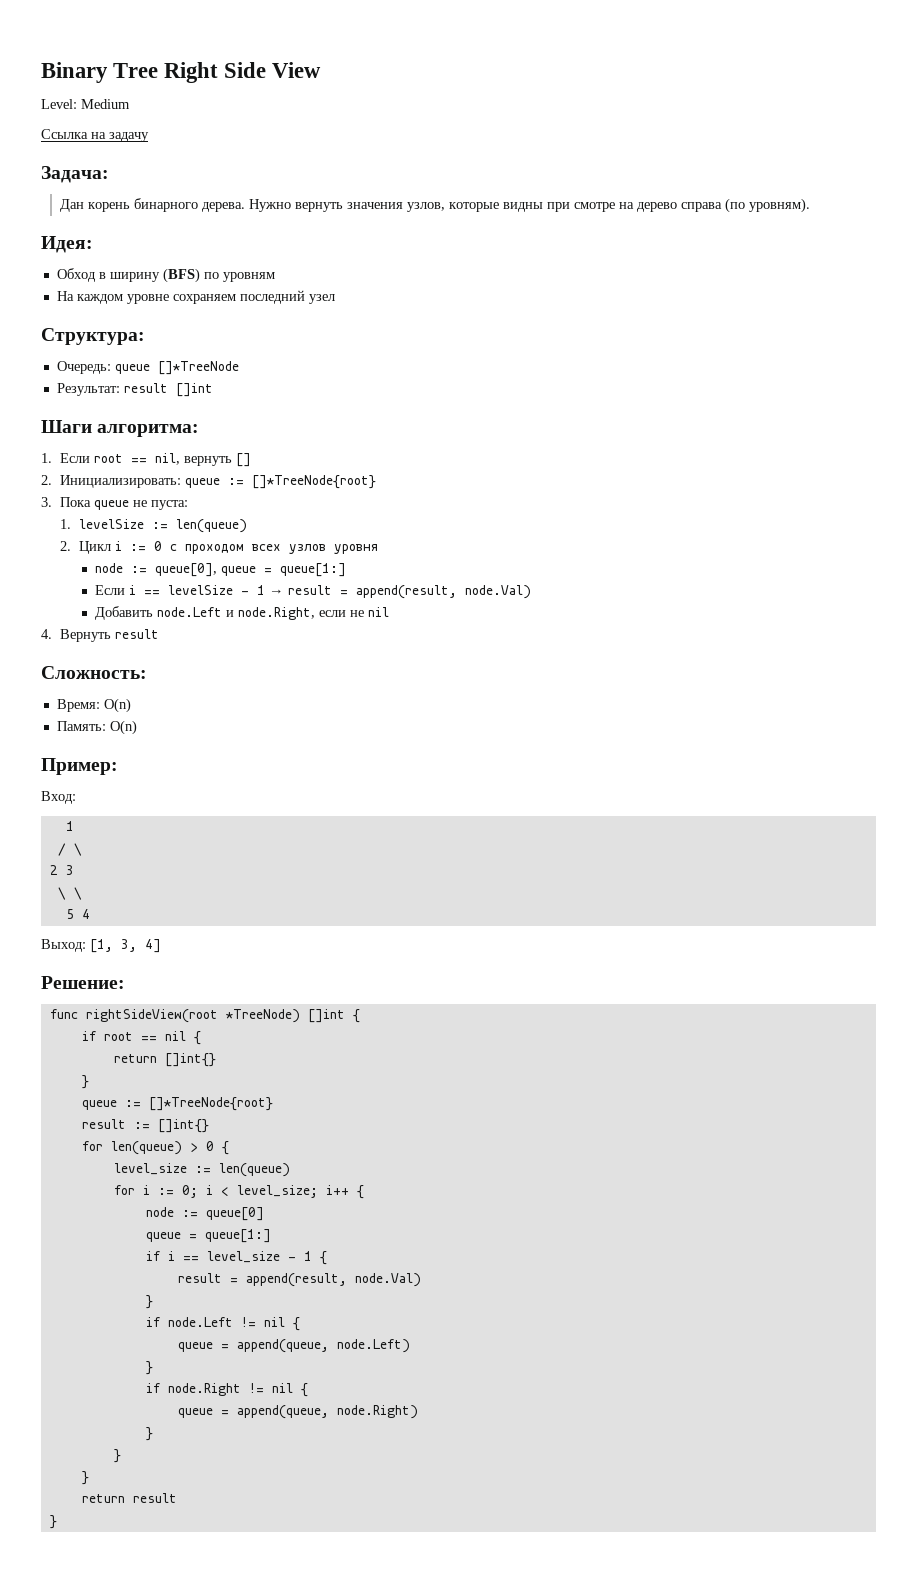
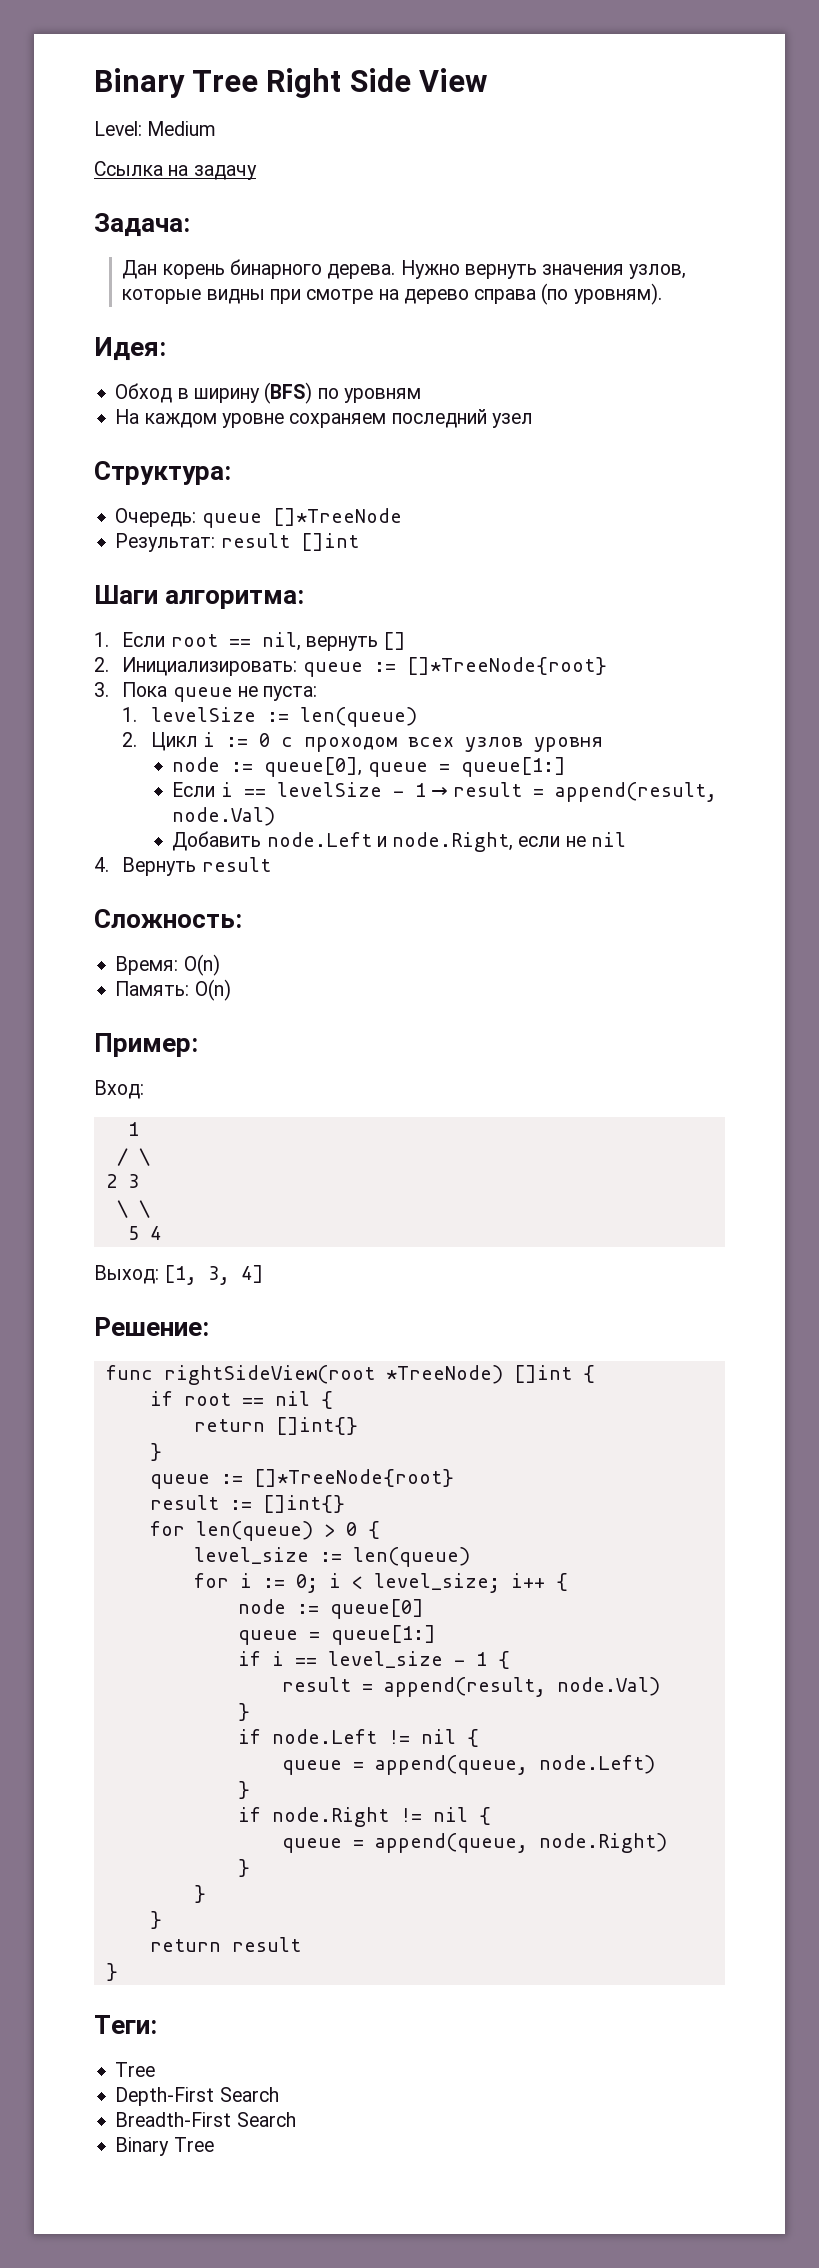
(57, 1522) none -> [94,2015,157,2034] [115,2062,156,2077] [115,2087,279,2106] [115,2112,296,2127] [115,2137,214,2156] // Теги: // Tree // Depth-First Search // Breadth-First Search // Binary Tree

